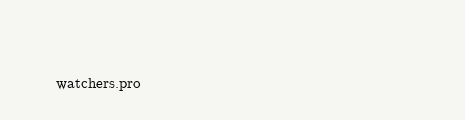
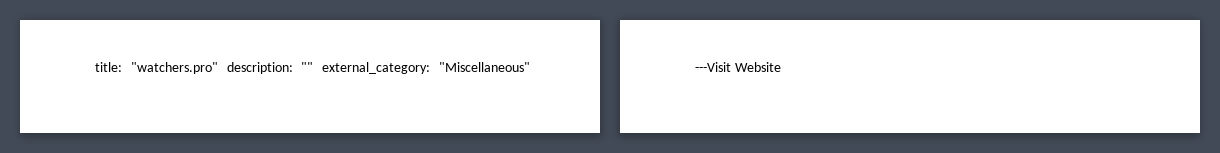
[56,78,141,91] watchers.pro -> [95,62,781,74] title: "watchers.pro" description: "" external_category: "Miscellaneous" ---Visit Website

